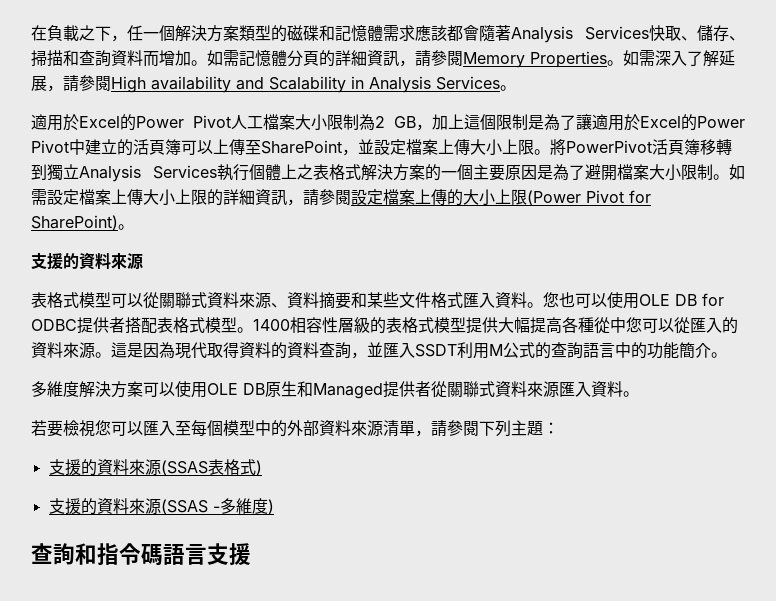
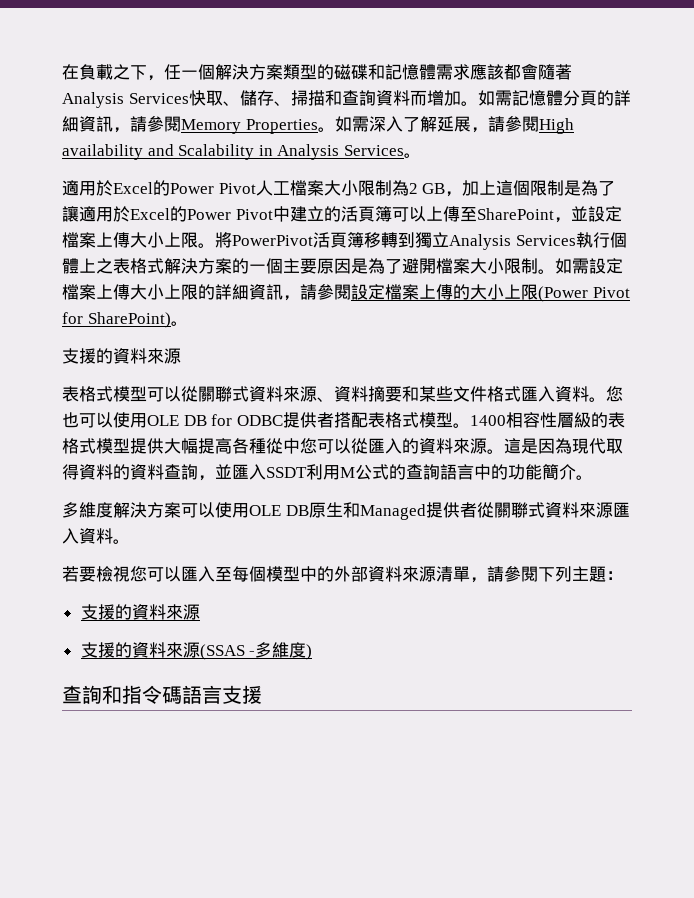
[160,459,262,475] (SSAS表格式) -> (200, 612) none

